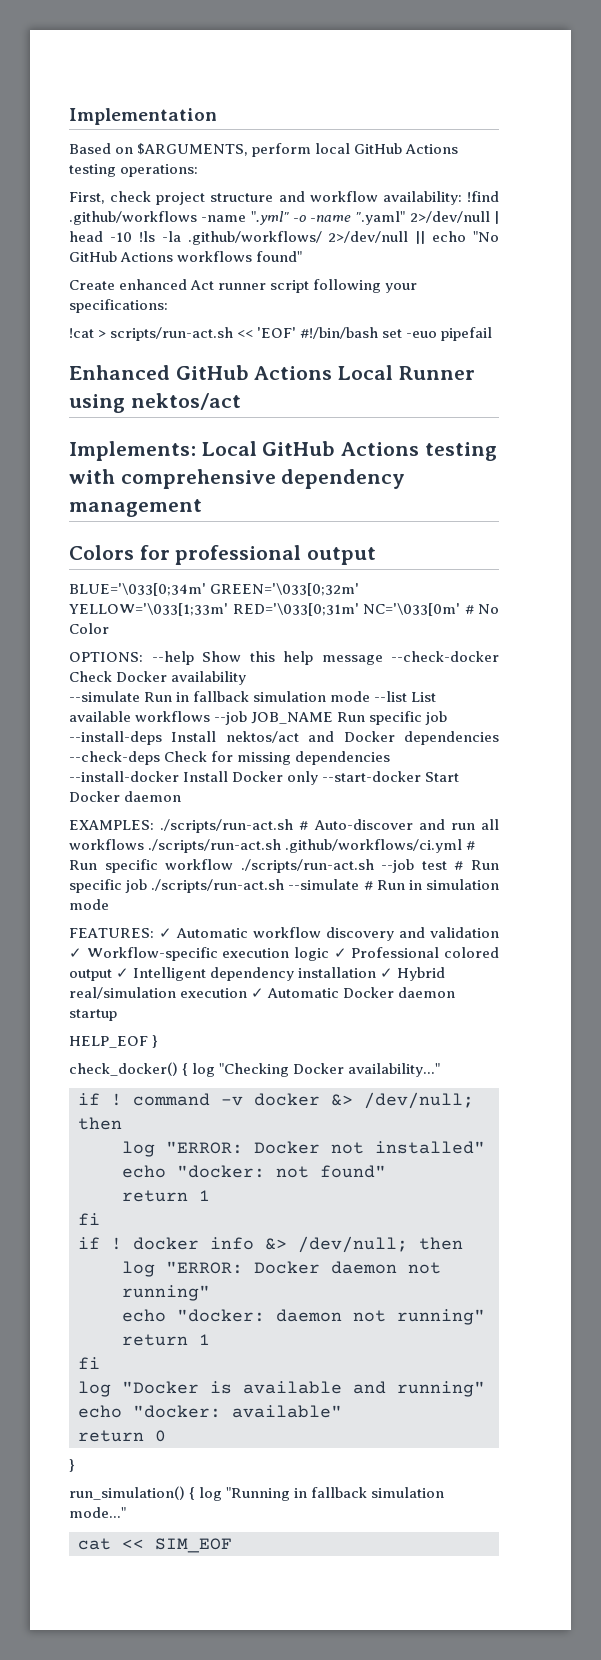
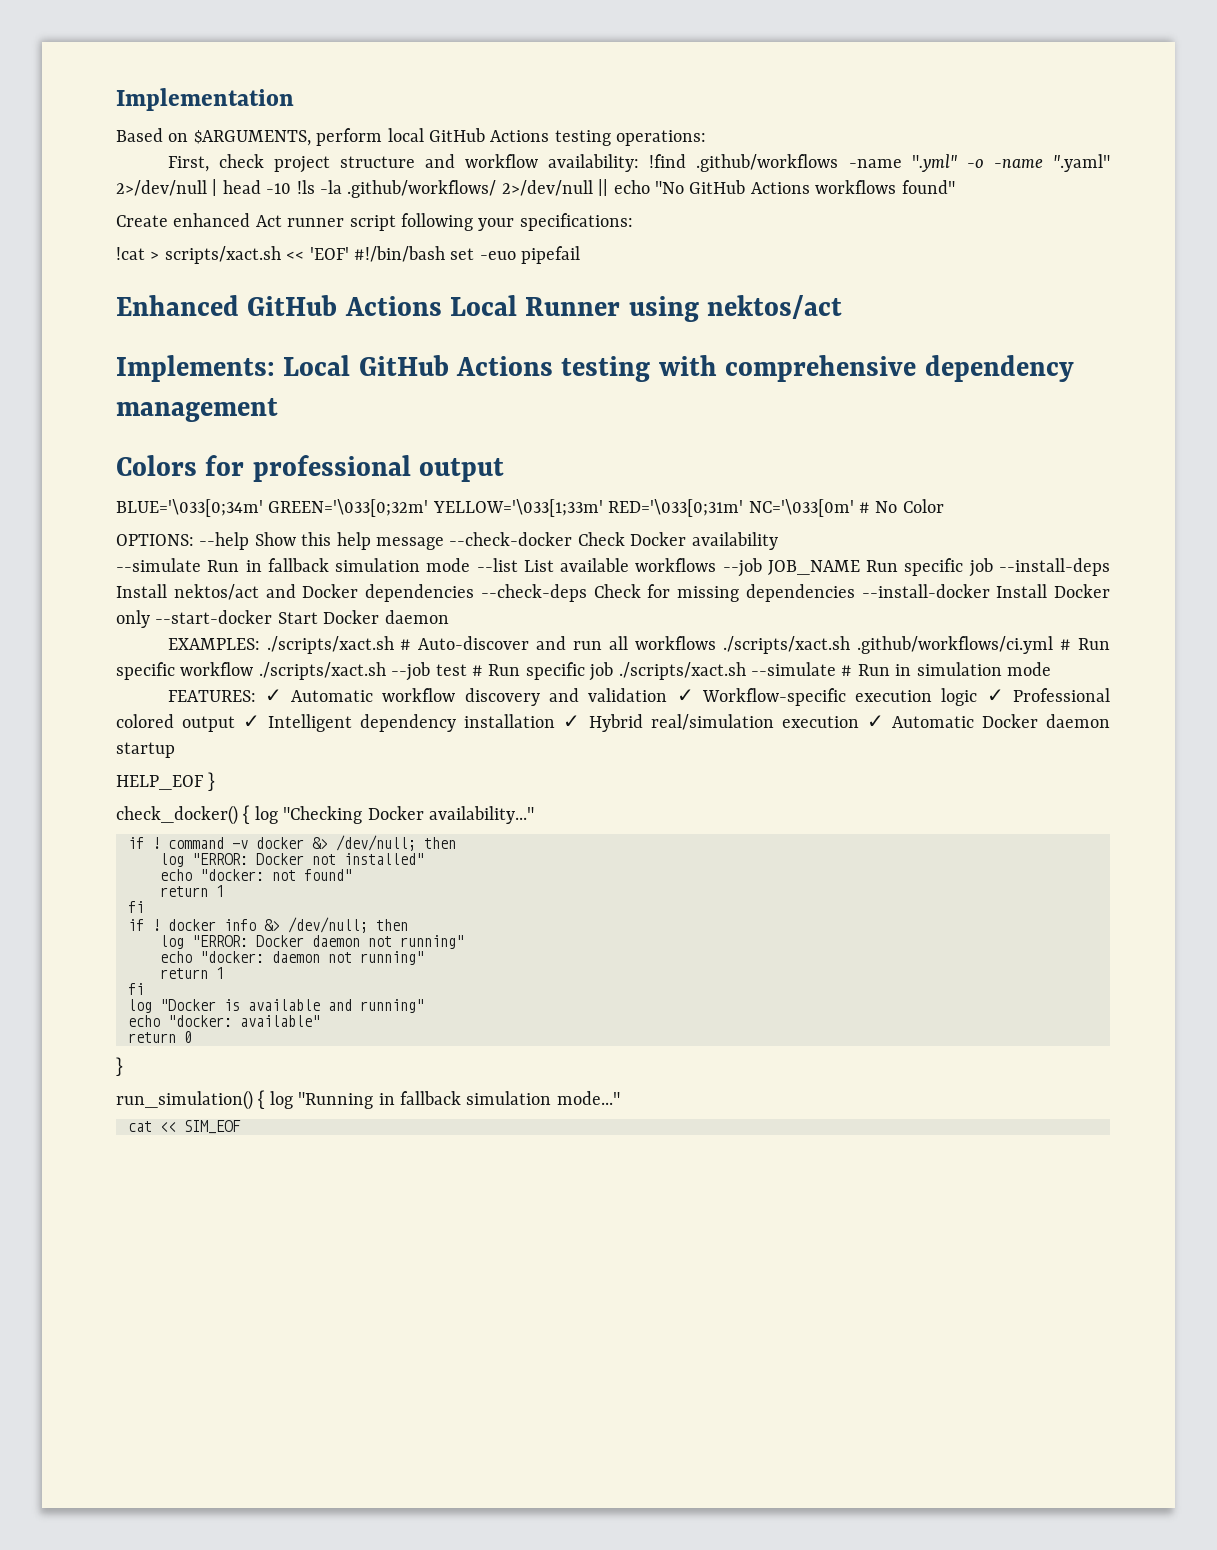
[110,327,234,341] scripts/run-act.sh -> [164,246,281,264] scripts/xact.sh
[160,819,294,833] ./scripts/run-act.sh -> [266,636,394,654] ./scripts/xact.sh
[148,839,282,853] ./scripts/run-act.sh -> [723,636,851,654] ./scripts/xact.sh
[240,859,374,873] ./scripts/run-act.sh -> [258,662,386,680] ./scripts/xact.sh
[151,879,285,893] ./scripts/run-act.sh -> [618,662,746,680] ./scripts/xact.sh

